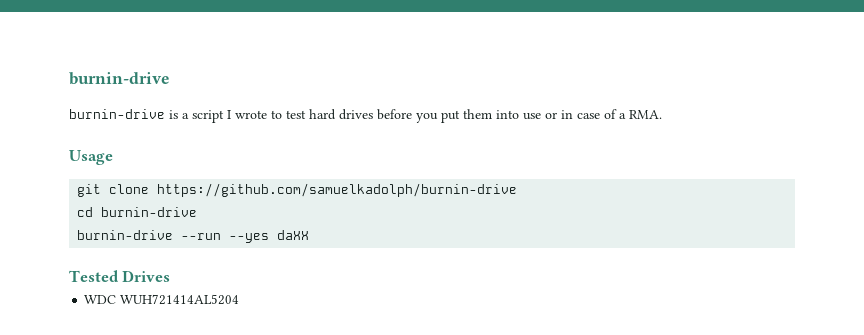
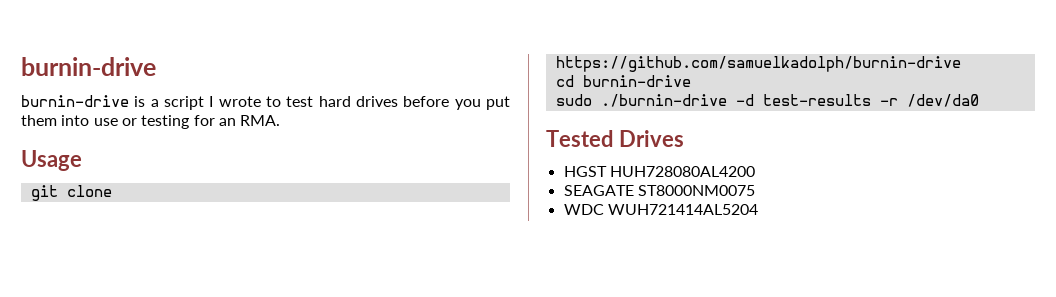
[561,109,626,119] in case of a -> [141,115,236,129] testing for an
[77,230,310,243] [69,270,171,282] burnin-drive --run --yes daXX // Tested Drives -> [555,94,979,107] [546,130,684,147] [563,166,755,177] [563,185,755,196] sudo ./burnin-drive -d test-results -r /dev/da0 // Tested Drives // HGST HUH728080AL4200 // SEAGATE ST8000NM0075

